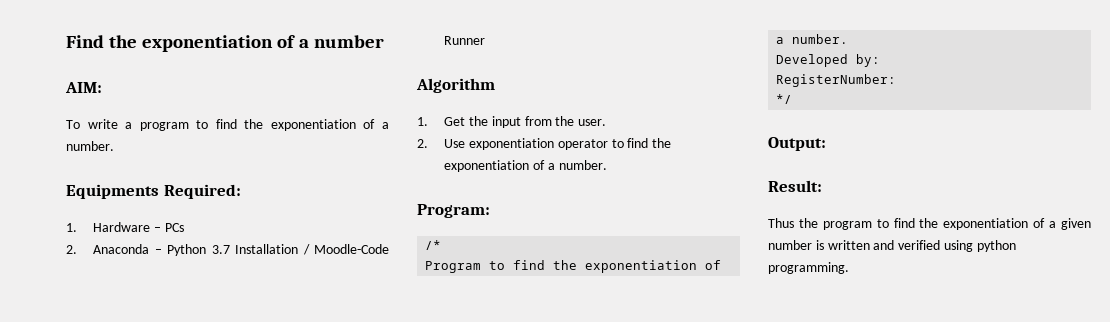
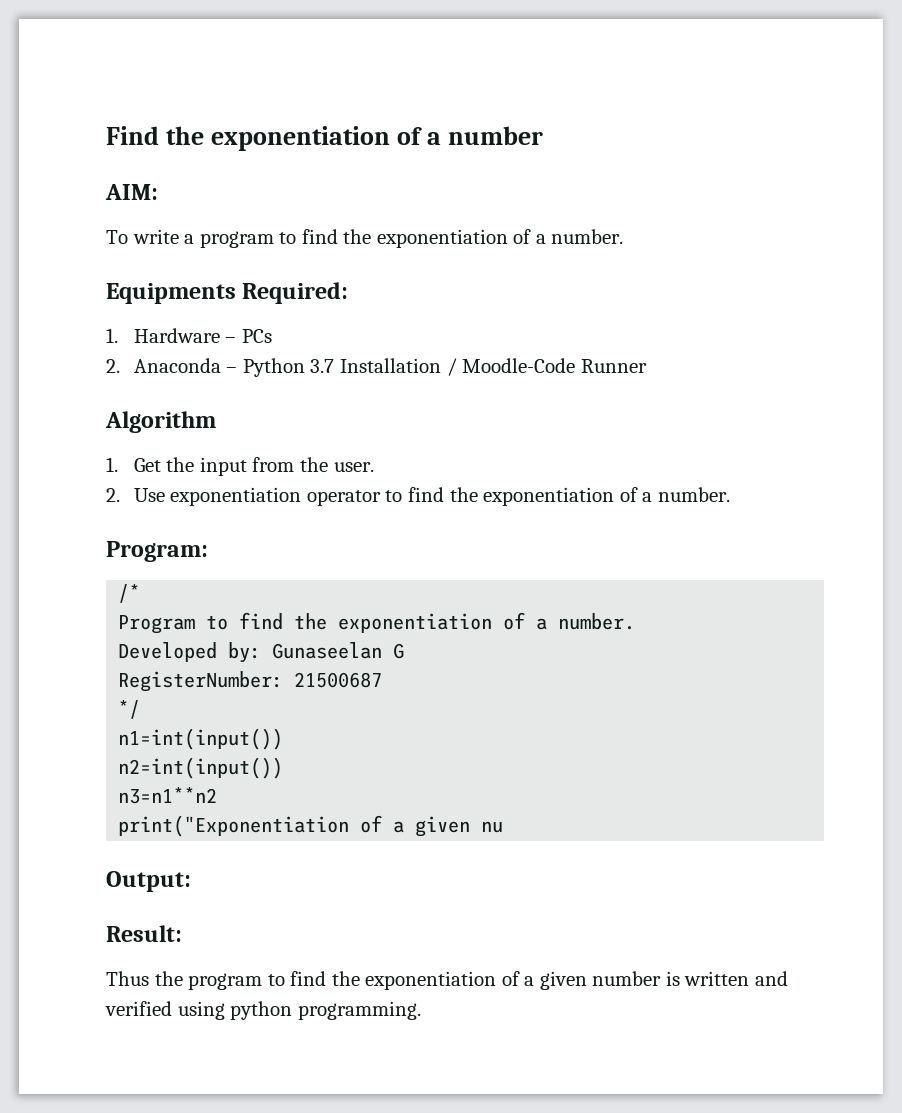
(881, 60) none -> [272,642,405,659] Gunaseelan G
(897, 80) none -> [294,672,383,688] 21500687
(793, 99) none -> [118,728,284,750] [118,757,284,779] [118,787,218,804] [118,815,504,837] // n1=int(input()) // n2=int(input()) // n3=n1**n2 // print("Exponentiation of a given nu

